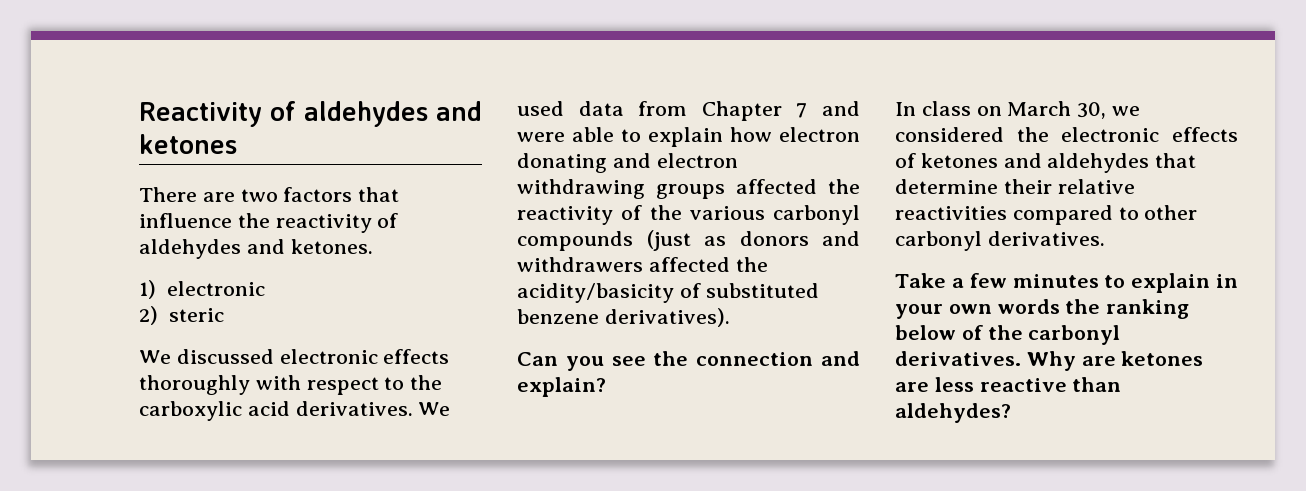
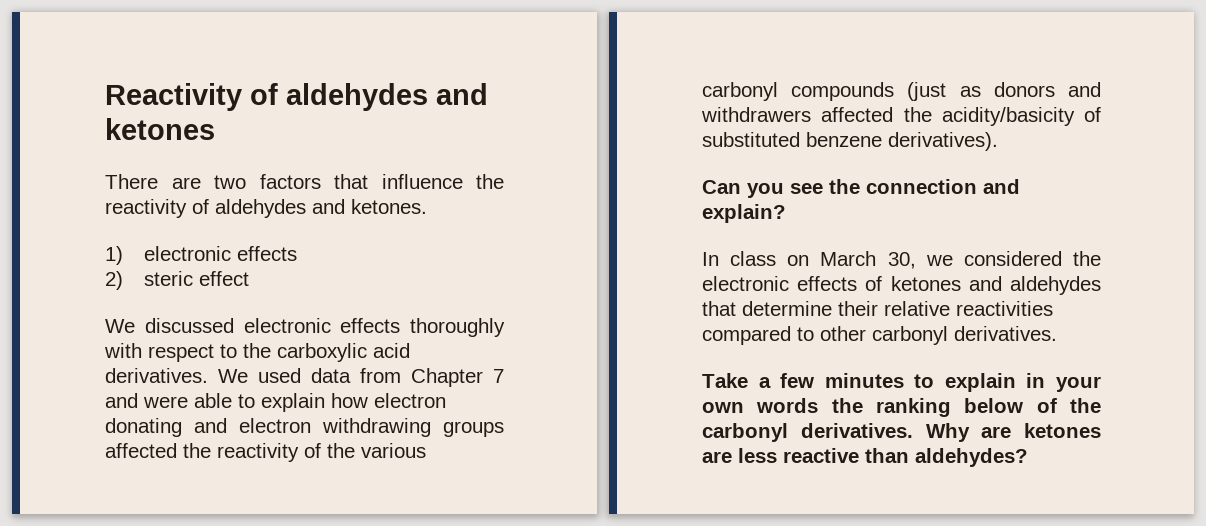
(265, 288) none -> [237,246,298,261] effects
(224, 315) none -> [199,271,250,286] effect

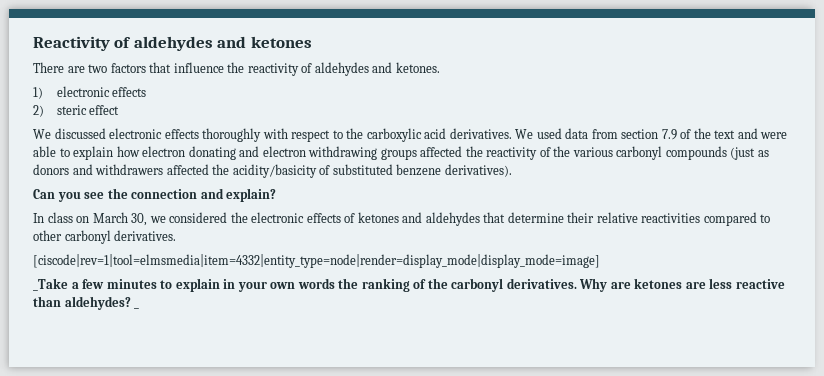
[411,368,504,387] Chapter 7 -> [621,128,736,140] section 7.9 of the text
[702,373,748,388] Take -> [33,254,600,268] [33,278,68,291] [ciscode|rev=1|tool=elmsmedia|item=4332|entity_type=node|render=display_mode|display_mode=image] // _Take
[964,398,1024,413] below -> (410, 285) none
(1028, 457) none -> [134,307,140,309] _

